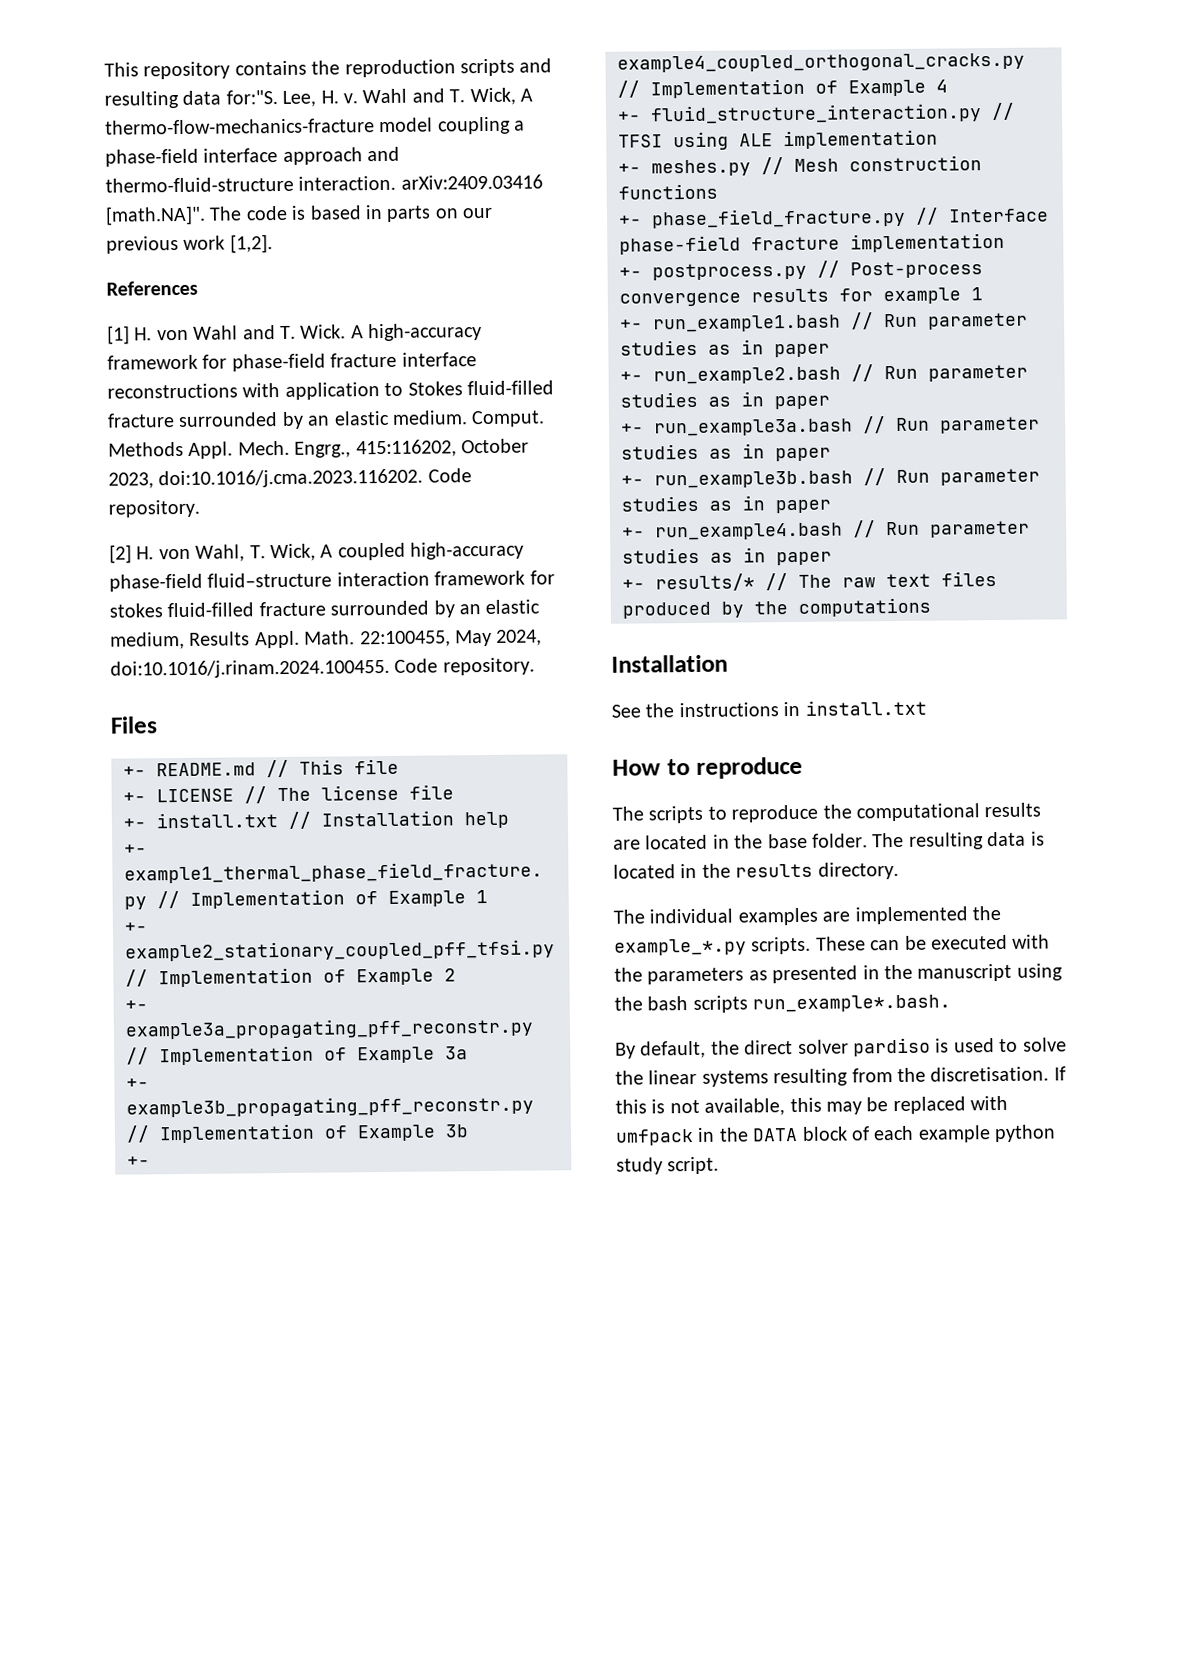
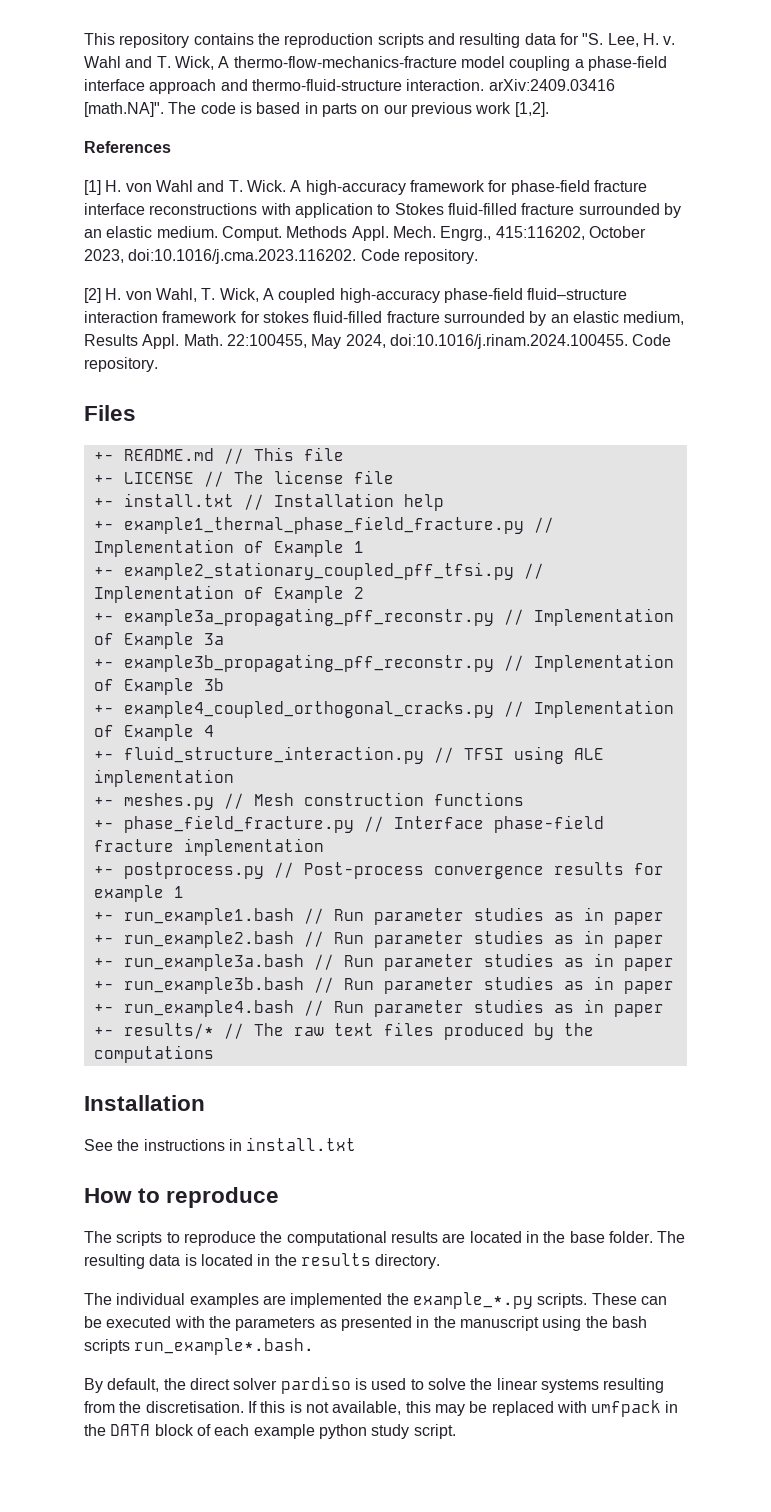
[225,90,278,105] for:"S. -> [559,33,604,45] for "S.

